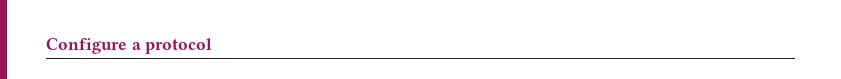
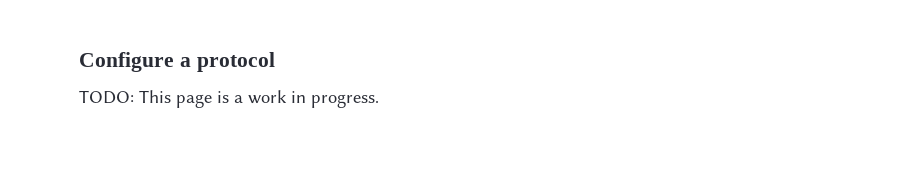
(213, 46) none -> [79,90,379,108] // TODO: This page is a work in progress.

